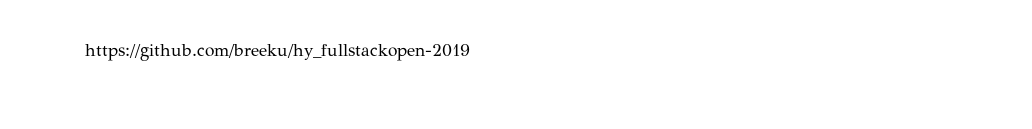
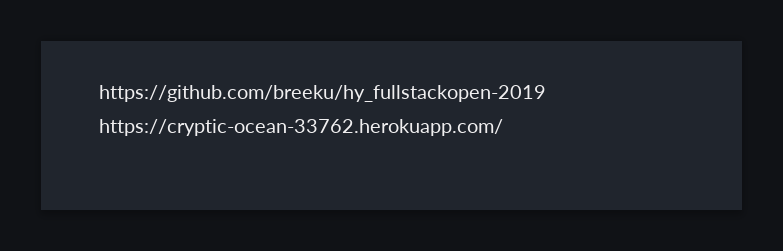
(470, 52) none -> [99,119,503,136] // https://cryptic-ocean-33762.herokuapp.com/

